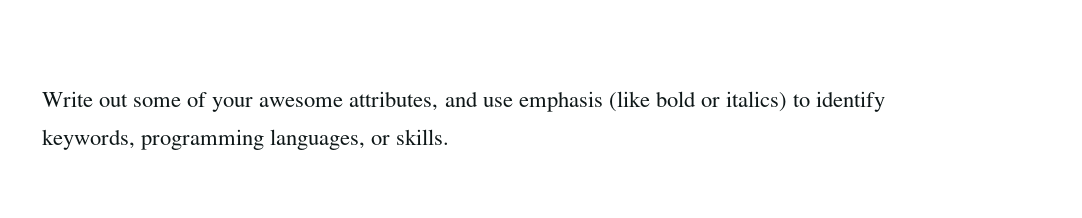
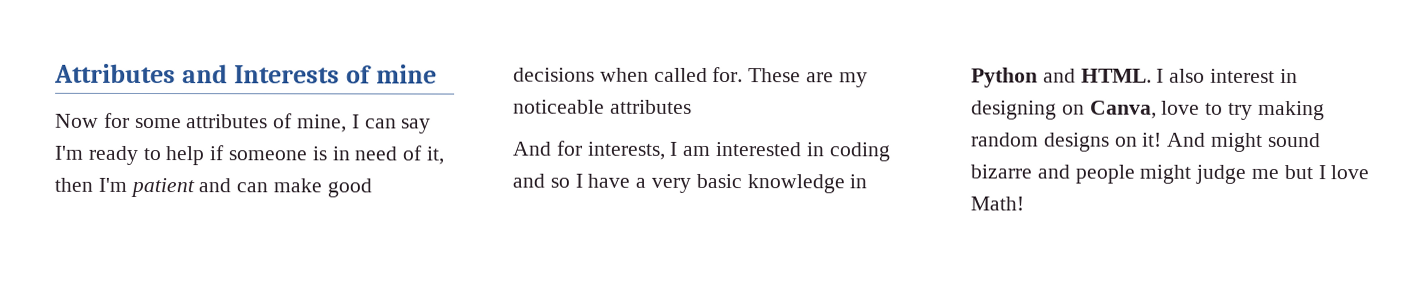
[42,91,886,112] [42,129,450,150] Write out some of your awesome attributes, and use emphasis (like bold or italics) to identify keywords, programming languages, or skills. -> [54,63,438,84] [55,112,432,134] [54,145,446,166] [54,177,372,198] [513,66,868,88] [513,99,692,114] [512,140,891,162] [512,173,868,194] [971,67,1298,88] [971,100,1325,121] [971,132,1321,152] [970,164,1370,184] [970,196,1024,211] Attributes and Interests of mine // Now for some attributes of mine, I can say I'm ready to help if someone is in need of it, then I'm patient and can make good decisions when called for. These are my noticeable attributes // And for interests, I am interested in coding and so I have a very basic knowledge in Python and HTML. I also interest in designing on Canva, love to try making random designs on it! And might sound bizarre and people might judge me but I love Math!

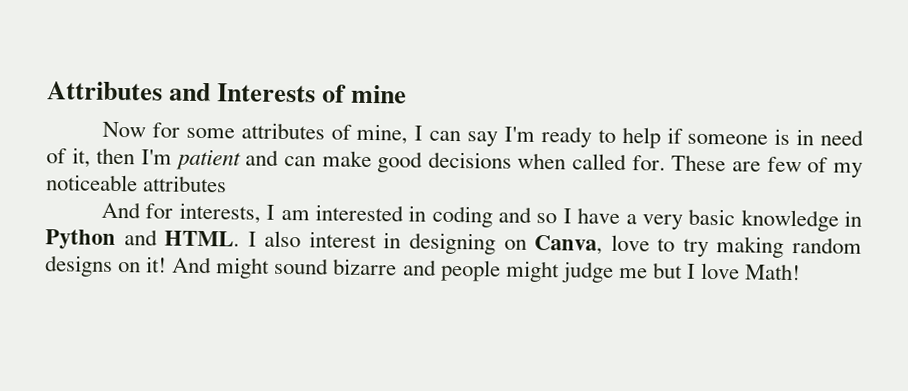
(835, 77) none -> [766,156,829,173] few of

